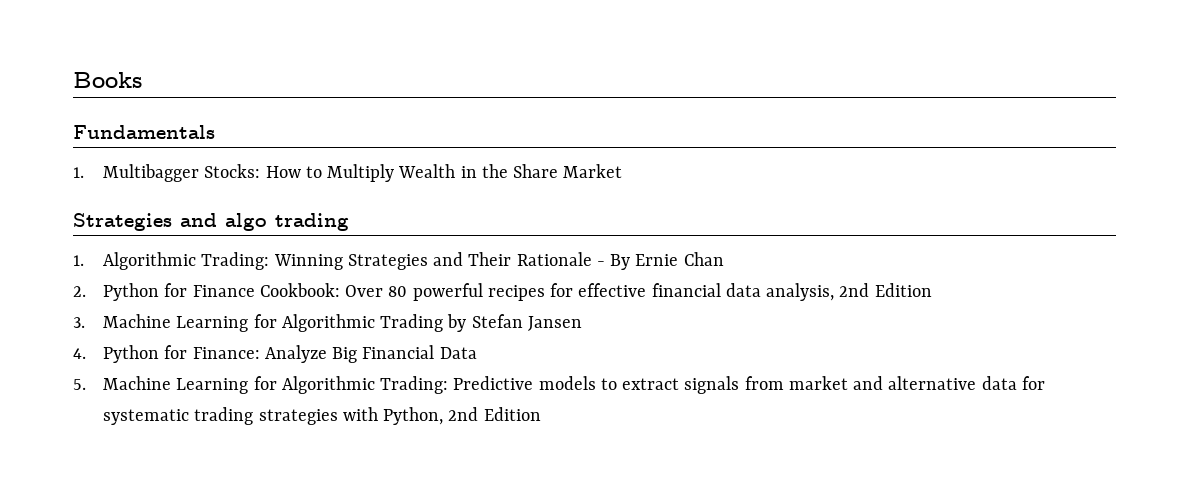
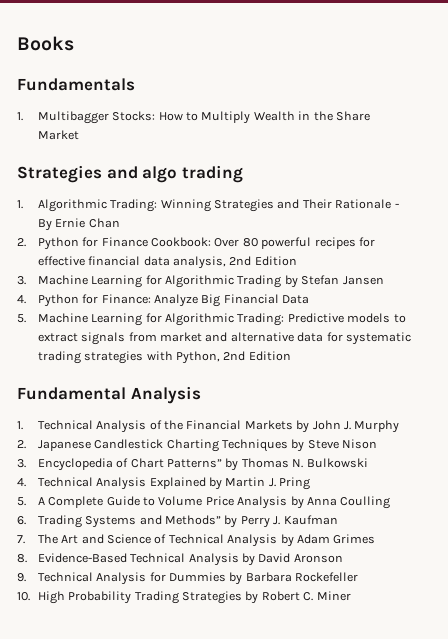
(541, 414) none -> [17,386,201,404] [17,420,400,433] [17,439,378,452] [17,458,368,471] [17,477,311,490] [17,496,391,509] [17,515,338,528] [17,534,376,547] [17,553,343,566] [17,572,359,585] [17,591,351,604] // Fundamental Analysis // 1. Technical Analysis of the Financial Markets by John J. Murphy // 2. Japanese Candlestick Charting Techniques by Steve Nison // 3. Encyclopedia of Chart Patterns” by Thomas N. Bulkowski // 4. Technical Analysis Explained by Martin J. Pring // 5. A Complete Guide to Volume Price Analysis by Anna Coulling // 6. Trading Systems and Methods” by Perry J. Kaufman // 7. The Art and Science of Technical Analysis by Adam Grimes // 8. Evidence-Based Technical Analysis by David Aronson // 9. Technical Analysis for Dummies by Barbara Rockefeller // 10. High Probability Trading Strategies by Robert C. Miner

